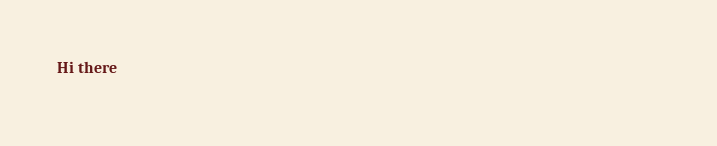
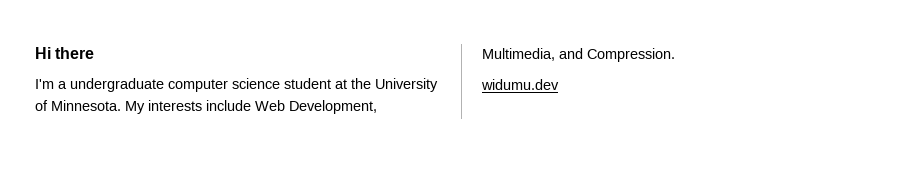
(118, 67) none -> [35,78,438,92] [35,100,377,114] [482,48,675,62] [481,79,559,90] // I'm a undergraduate computer science student at the University of Minnesota. My interests include Web Development, Multimedia, and Compression. // widumu.dev

